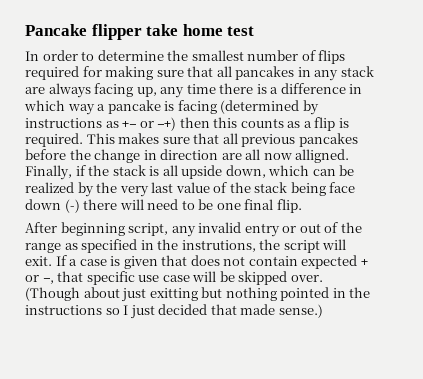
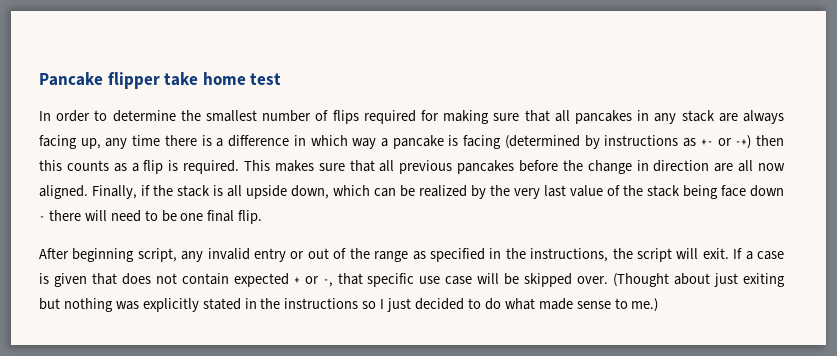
[295,149,350,163] alligned. -> [39,185,88,199] aligned.
[64,199,80,213] (-) -> [39,216,45,221] -
[181,240,256,252] instrutions, -> [530,248,609,262] instructions,
[25,287,80,301] (Though -> [613,273,670,287] (Thought
[149,288,198,301] exitting -> [743,273,786,287] exiting
[280,287,330,301] pointed -> [115,298,241,312] was explicitly stated
[210,304,323,318] that made sense.) -> [467,298,659,312] to do what made sense to me.)

